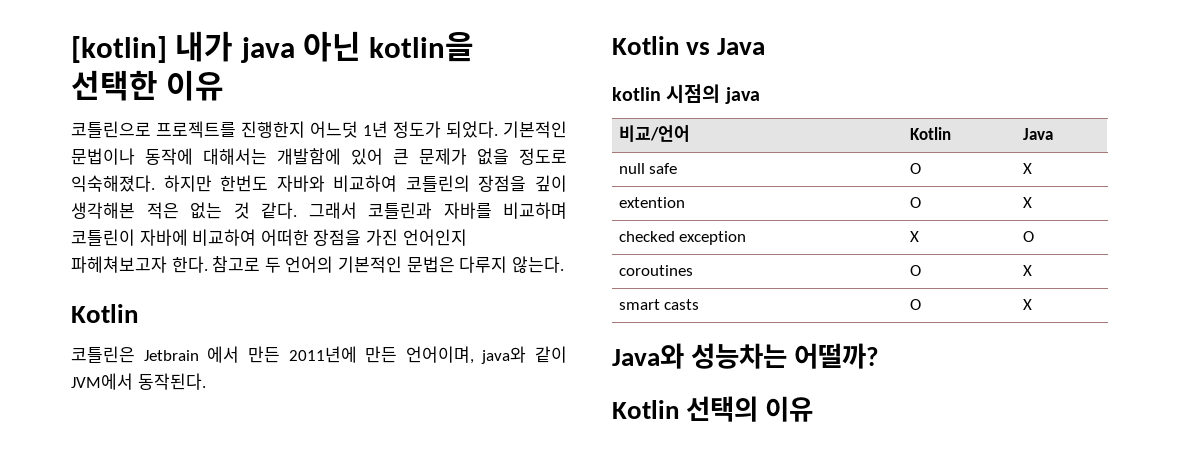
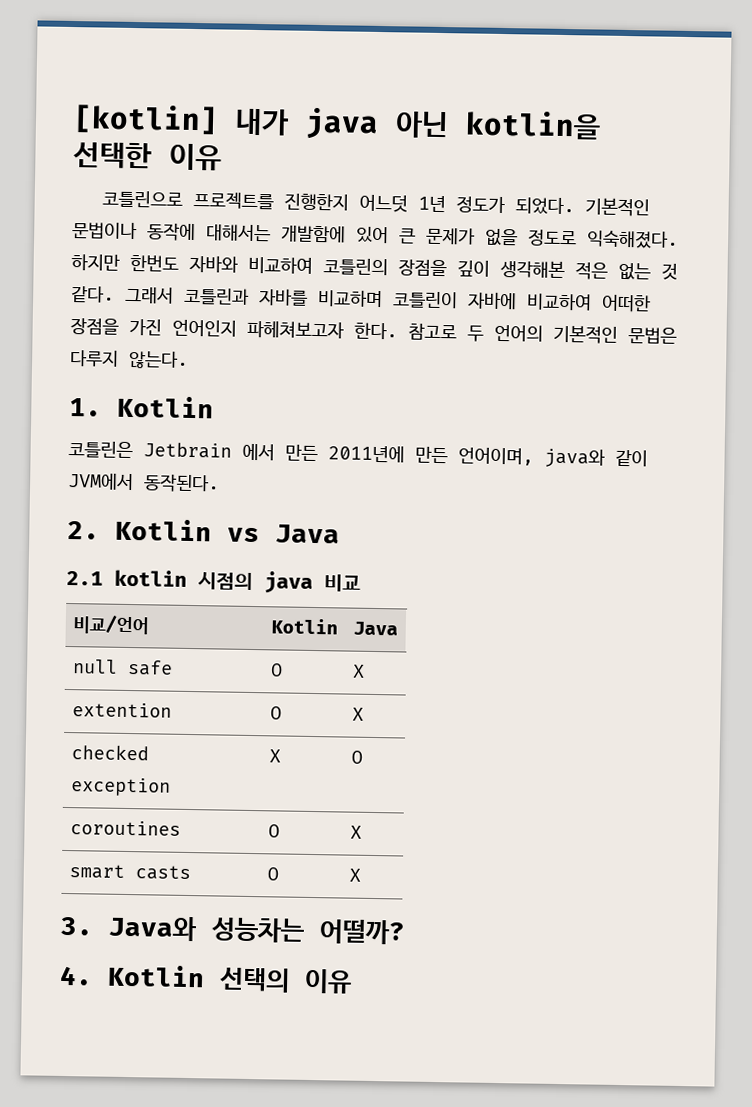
(564, 264) none -> [69,398,102,417] 1.
(206, 381) none -> [67,520,100,540] 2.
(766, 46) none -> [66,570,103,586] 2.1
(760, 95) none -> [324,574,361,592] 비교
(1032, 304) none -> [60,916,94,936] 3.
(880, 356) none -> [59,965,93,986] 4.

